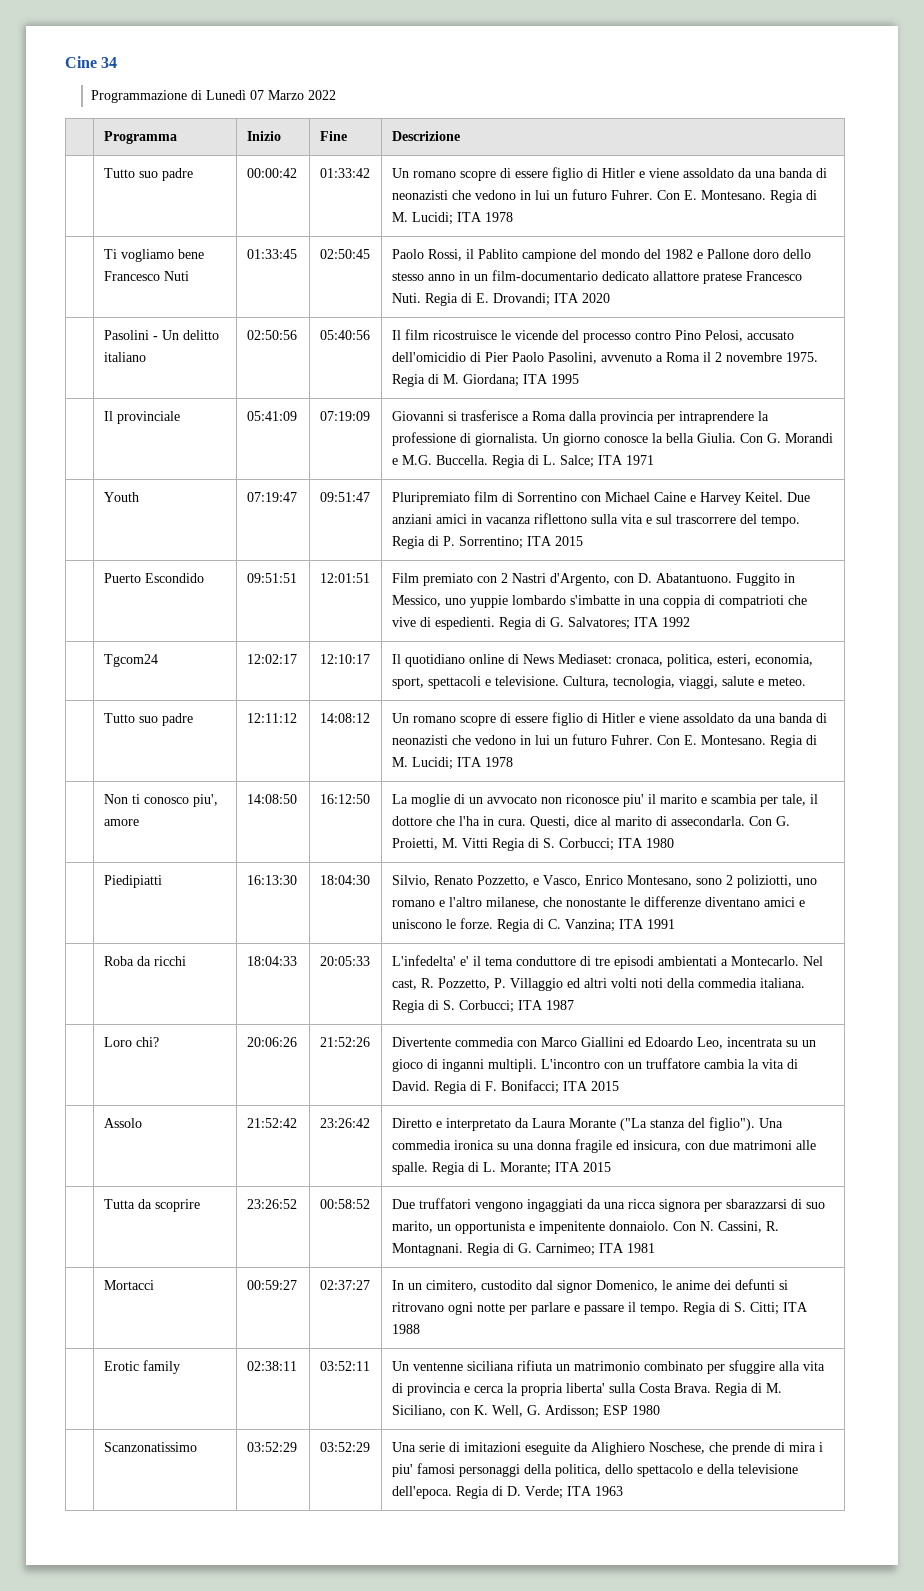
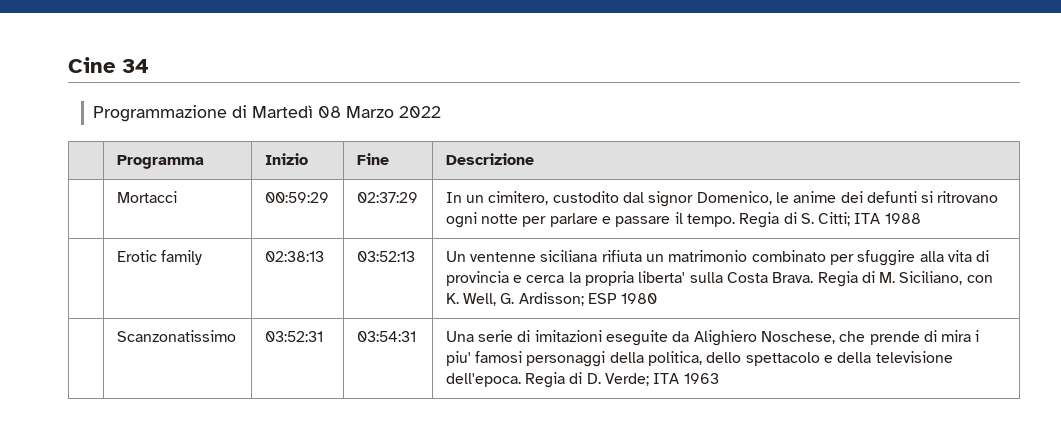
[206,90,265,100] Lunedì 07 -> [252,105,342,118] Martedì 08
[103,168,193,181] [246,168,297,178] [319,168,370,178] [391,167,827,181] [391,189,817,203] [391,212,513,225] [103,249,204,262] [103,271,189,281] [246,249,297,259] [319,249,370,259] [391,249,811,262] [391,270,802,284] [391,293,610,306] [103,330,219,340] [103,352,146,362] [246,330,297,340] [319,330,370,340] [391,329,794,343] [391,352,818,364] [391,374,579,387] [103,411,180,424] [246,411,297,421] [319,411,370,421] [391,410,769,424] [391,432,833,446] [391,455,654,468] [103,492,139,502] [246,492,297,502] [319,492,370,502] [391,491,810,505] [391,513,800,527] [391,536,583,549] [103,573,204,583] [246,573,297,583] [319,573,370,583] [391,573,795,586] [391,595,807,608] [391,617,690,630] [103,654,158,667] [246,654,297,664] [319,654,370,664] [391,654,813,667] [391,676,806,689] [103,713,193,726] [246,713,297,723] [319,713,370,723] [391,712,827,726] [391,734,817,748] [391,757,513,770] [103,794,218,807] [103,819,139,826] [246,794,297,804] [319,794,370,804] [391,794,818,807] [391,816,790,828] [391,838,674,851] [103,875,162,888] [246,875,297,885] [319,875,370,885] [391,875,817,888] [391,896,805,909] [391,918,675,932] [103,956,186,966] [246,956,297,966] [319,956,370,966] [391,955,823,969] [391,978,805,991] [391,1000,574,1013] [103,1037,159,1047] [246,1037,297,1047] [319,1037,370,1047] [391,1037,816,1049] [391,1058,798,1072] [391,1080,619,1094] [103,1118,142,1128] [246,1118,297,1128] [319,1118,370,1128] [391,1117,783,1131] [391,1139,816,1153] [391,1162,611,1175] [103,1199,200,1212] [246,1199,297,1209] [319,1199,370,1209] [391,1198,825,1212] [391,1221,779,1234] [391,1243,655,1256] // | Tutto suo padre | 00:00:42 | 01:33:42 | Un romano scopre di essere figlio di Hitler e viene assoldato da una banda di neonazisti che vedono in lui un futuro Fuhrer. Con E. Montesano. Regia di M. Lucidi; ITA 1978 // | Ti vogliamo bene Francesco Nuti | 01:33:45 | 02:50:45 | Paolo Rossi, il Pablito campione del mondo del 1982 e Pallone doro dello stesso anno in un film-documentario dedicato allattore pratese Francesco Nuti. Regia di E. Drovandi; ITA 2020 // | Pasolini - Un delitto italiano | 02:50:56 | 05:40:56 | Il film ricostruisce le vicende del processo contro Pino Pelosi, accusato dell'omicidio di Pier Paolo Pasolini, avvenuto a Roma il 2 novembre 1975. Regia di M. Giordana; ITA 1995 // | Il provinciale | 05:41:09 | 07:19:09 | Giovanni si trasferisce a Roma dalla provincia per intraprendere la professione di giornalista. Un giorno conosce la bella Giulia. Con G. Morandi e M.G. Buccella. Regia di L. Salce; ITA 1971 // | Youth | 07:19:47 | 09:51:47 | Pluripremiato film di Sorrentino con Michael Caine e Harvey Keitel. Due anziani amici in vacanza riflettono sulla vita e sul trascorrere del tempo. Regia di P. Sorrentino; ITA 2015 // | Puerto Escondido | 09:51:51 | 12:01:51 | Film premiato con 2 Nastri d'Argento, con D. Abatantuono. Fuggito in Messico, uno yuppie lombardo s'imbatte in una coppia di compatrioti che vive di espedienti. Regia di G. Salvatores; ITA 1992 // | Tgcom24 | 12:02:17 | 12:10:17 | Il quotidiano online di News Mediaset: cronaca, politica, esteri, economia, sport, spettacoli e televisione. Cultura, tecnologia, viaggi, salute e meteo. // | Tutto suo padre | 12:11:12 | 14:08:12 | Un romano scopre di essere figlio di Hitler e viene assoldato da una banda di neonazisti che vedono in lui un futuro Fuhrer. Con E. Montesano. Regia di M. Lucidi; ITA 1978 // | Non ti conosco piu', amore | 14:08:50 | 16:12:50 | La moglie di un avvocato non riconosce piu' il marito e scambia per tale, il dottore che l'ha in cura. Questi, dice al marito di assecondarla. Con G. Proietti, M. Vitti Regia di S. Corbucci; ITA 1980 // | Piedipiatti | 16:13:30 | 18:04:30 | Silvio, Renato Pozzetto, e Vasco, Enrico Montesano, sono 2 poliziotti, uno romano e l'altro milanese, che nonostante le differenze diventano amici e uniscono le forze. Regia di C. Vanzina; ITA 1991 // | Roba da ricchi | 18:04:33 | 20:05:33 | L'infedelta' e' il tema conduttore di tre episodi ambientati a Montecarlo. Nel cast, R. Pozzetto, P. Villaggio ed altri volti noti della commedia italiana. Regia di S. Corbucci; ITA 1987 // | Loro chi? | 20:06:26 | 21:52:26 | Divertente commedia con Marco Giallini ed Edoardo Leo, incentrata su un gioco di inganni multipli. L'incontro con un truffatore cambia la vita di David. Regia di F. Bonifacci; ITA 2015 // | Assolo | 21:52:42 | 23:26:42 | Diretto e interpretato da Laura Morante ("La stanza del figlio"). Una commedia ironica su una donna fragile ed insicura, con due matrimoni alle spalle. Regia di L. Morante; ITA 2015 // | Tutta da scoprire | 23:26:52 | 00:58:52 | Due truffatori vengono ingaggiati da una ricca signora per sbarazzarsi di suo marito, un opportunista e impenitente donnaiolo. Con N. Cassini, R. Montagnani. Regia di G. Carnimeo; ITA 1981 -> (534, 159) none
[246,1280,297,1290] [319,1280,370,1290] 00:59:27 | 02:37:27 -> [264,192,329,203] [356,192,418,203] 00:59:29 | 02:37:29
[246,1361,297,1371] [319,1361,370,1371] 02:38:11 | 03:52:11 -> [264,251,324,262] [356,251,415,262] 02:38:13 | 03:52:13
[246,1442,297,1452] [319,1442,370,1452] 03:52:29 | 03:52:29 -> [264,331,323,342] [356,331,416,342] 03:52:31 | 03:54:31

